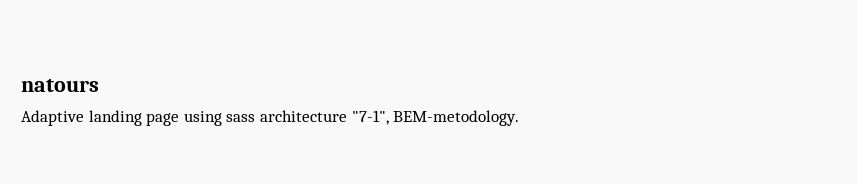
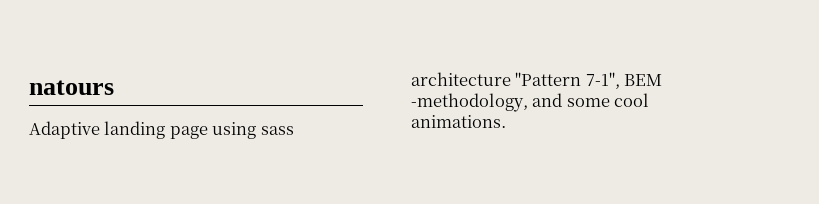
[351,110,520,126] "7-1", BEM-metodology. -> [515,72,663,89] [411,93,650,112] [411,115,506,128] "Pattern 7-1", BEM -methodology, and some cool animations.

